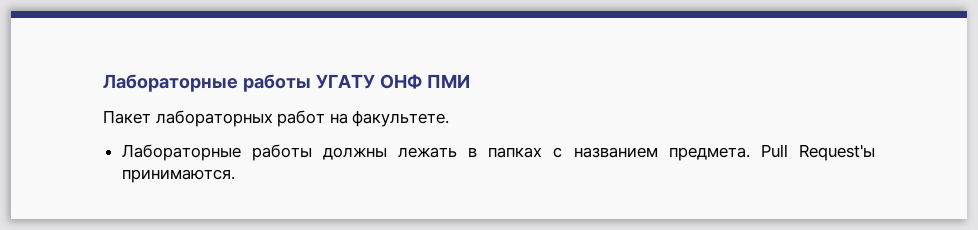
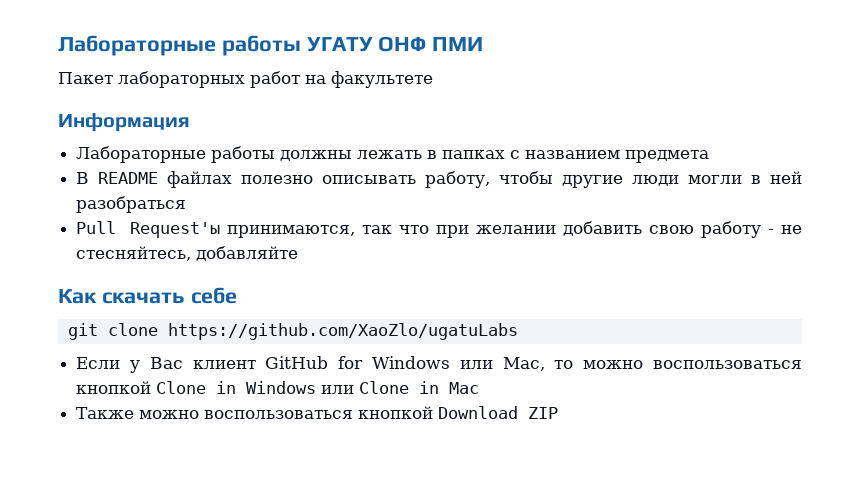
[352,110,450,127] факультете. -> [331,71,433,88] [58,113,190,132] факультете // Информация
[668,144,875,161] [121,169,235,183] предмета. Pull Request'ы принимаются. -> [625,150,710,163] [76,171,803,188] [76,196,187,213] [76,221,802,238] [76,246,299,261] [58,287,237,304] [67,323,518,340] [76,356,802,373] [76,381,480,394] [76,406,559,419] предмета // В README файлах полезно описывать работу, чтобы другие люди могли в ней разобраться // Pull Request'ы принимаются, так что при желании добавить свою работу - не стесняйтесь, добавляйте // Как скачать себе // git clone https://github.com/XaoZlo/ugatuLabs // Если у Вас клиент GitHub for Windows или Mac, то можно воспользоваться кнопкой Clone in Windows или Clone in Mac // Также можно воспользоваться кнопкой Download ZIP

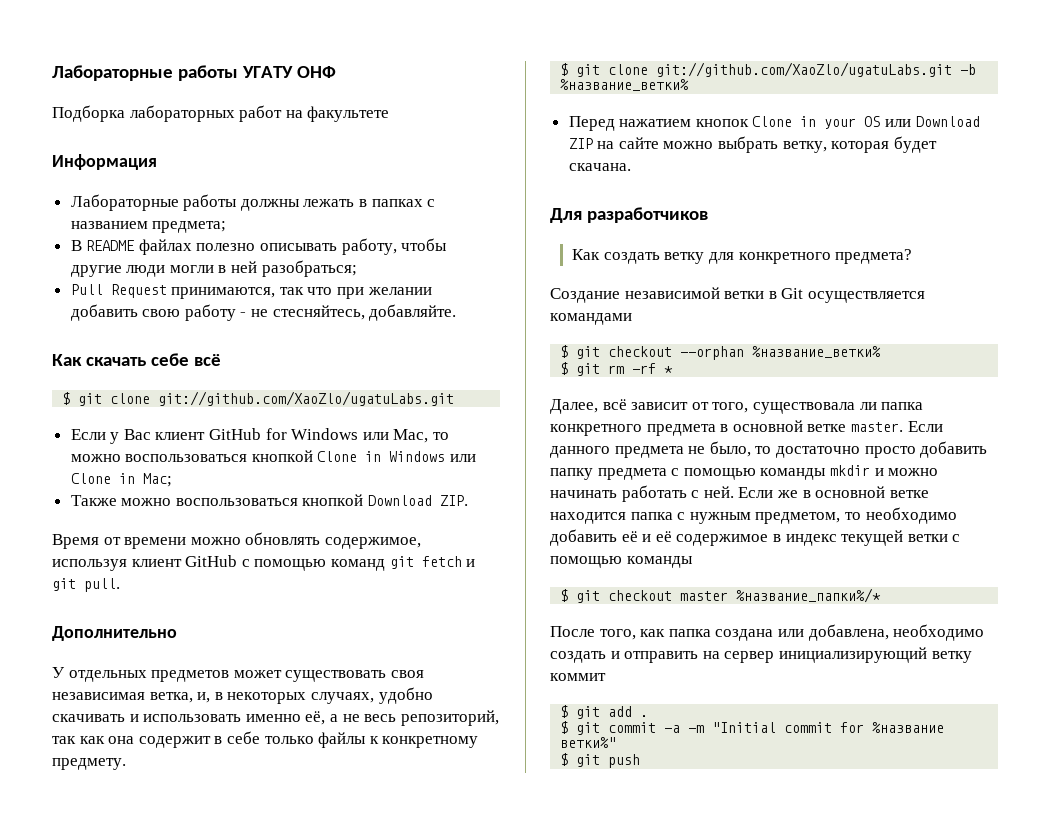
[432,37,484,51] [58,72,113,84] ПМИ // Пакет -> [52,105,125,122] // Подборка
[625,150,710,163] предмета -> [152,221,227,233] предмета;
[76,196,187,213] разобраться -> [261,260,357,277] разобраться;
[130,222,221,238] Request'ы -> [110,284,167,298] Request
[196,246,299,261] добавляйте -> [369,304,457,321] добавляйте.
[67,323,518,340] // git clone https://github.com/XaoZlo/ugatuLabs -> [193,354,221,366] [62,391,455,406] всё // $ git clone git://github.com/XaoZlo/ugatuLabs.git
[449,382,480,394] Mac -> [142,473,172,487] Mac;
[528,407,559,419] ZIP -> [440,495,469,506] [52,532,421,549] [52,555,476,571] [52,578,120,592] [52,626,177,641] [52,667,424,682] [52,687,433,704] [52,710,499,726] [52,731,479,748] [52,758,126,770] [560,62,977,77] [560,79,690,91] [568,116,980,131] [568,136,937,153] [568,163,631,171] [550,207,708,223] [572,249,913,264] [550,287,925,303] [550,313,632,325] [560,345,882,360] [560,362,674,376] [550,399,924,414] [550,420,943,436] [550,441,988,458] [550,465,939,480] [550,485,929,502] [550,507,957,524] [550,529,961,546] [550,556,693,568] [560,588,882,603] [550,624,985,641] [550,647,972,663] [550,673,606,681] [560,705,649,719] [560,721,945,735] [560,737,617,748] [560,753,641,768] ZIP. // Время от времени можно обновлять содержимое, используя клиент GitHub с помощью команд git fetch и git pull. // Дополнительно // У отдельных предметов может существовать своя независимая ветка, и, в некоторых случаях, удобно скачивать и использовать именно её, а не весь репозиторий, так как она содержит в себе только файлы к конкретному предмету. // $ git clone git://github.com/XaoZlo/ugatuLabs.git -b %название_ветки% // Перед нажатием кнопок Clone in your OS или Download ZIP на сайте можно выбрать ветку, которая будет скачана. // Для разработчиков // Как создать ветку для конкретного предмета? // Создание независимой ветки в Git осуществляется командами // $ git checkout --orphan %название_ветки% // $ git rm -rf * // Далее, всё зависит от того, существовала ли папка конкретного предмета в основной ветке master. Если данного предмета не было, то достаточно просто добавить папку предмета с помощью команды mkdir и можно начинать работать с ней. Если же в основной ветке находится папка с нужным предметом, то необходимо добавить её и её содержимое в индекс текущей ветки с помощью команды // $ git checkout master %название_папки%/* // После того, как папка создана или добавлена, необходимо создать и отправить на сервер инициализирующий ветку коммит // $ git add . // $ git commit -a -m "Initial commit for %название ветки%" // $ git push

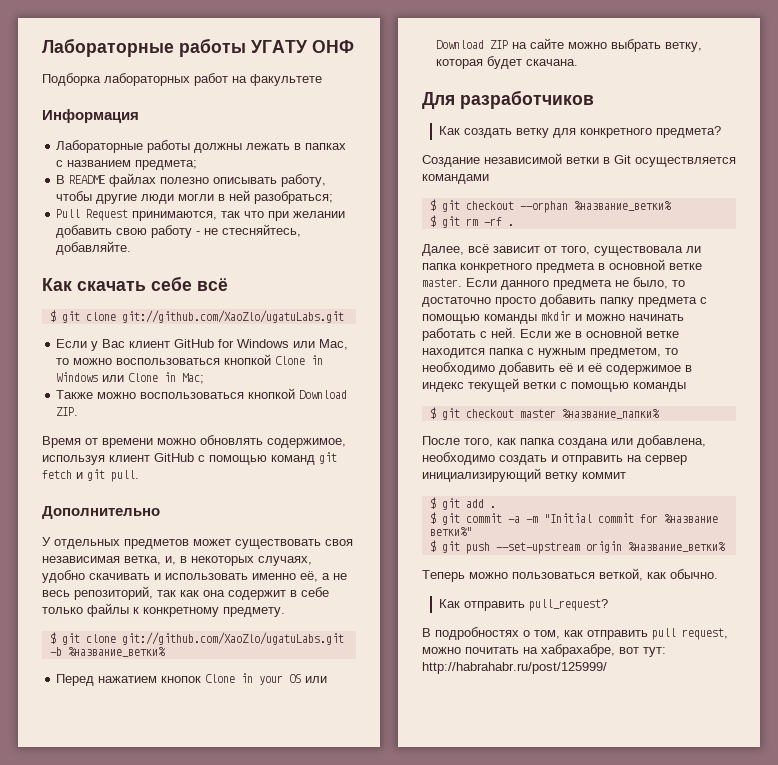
[664,366,674,374] * -> [507,224,514,226] .
[736,588,882,603] %название_папки%/* -> [561,409,660,419] %название_папки%
(641, 761) none -> [495,541,726,554] [422,568,718,582] [438,599,608,611] [422,627,728,640] [422,644,666,657] [422,662,607,674] --set-upstream origin %название_ветки% // Теперь можно пользоваться веткой, как обычно. // Как отправить pull_request? // В подробностях о том, как отправить pull request, можно почитать на хабрахабре, вот тут: http://habrahabr.ru/post/125999/

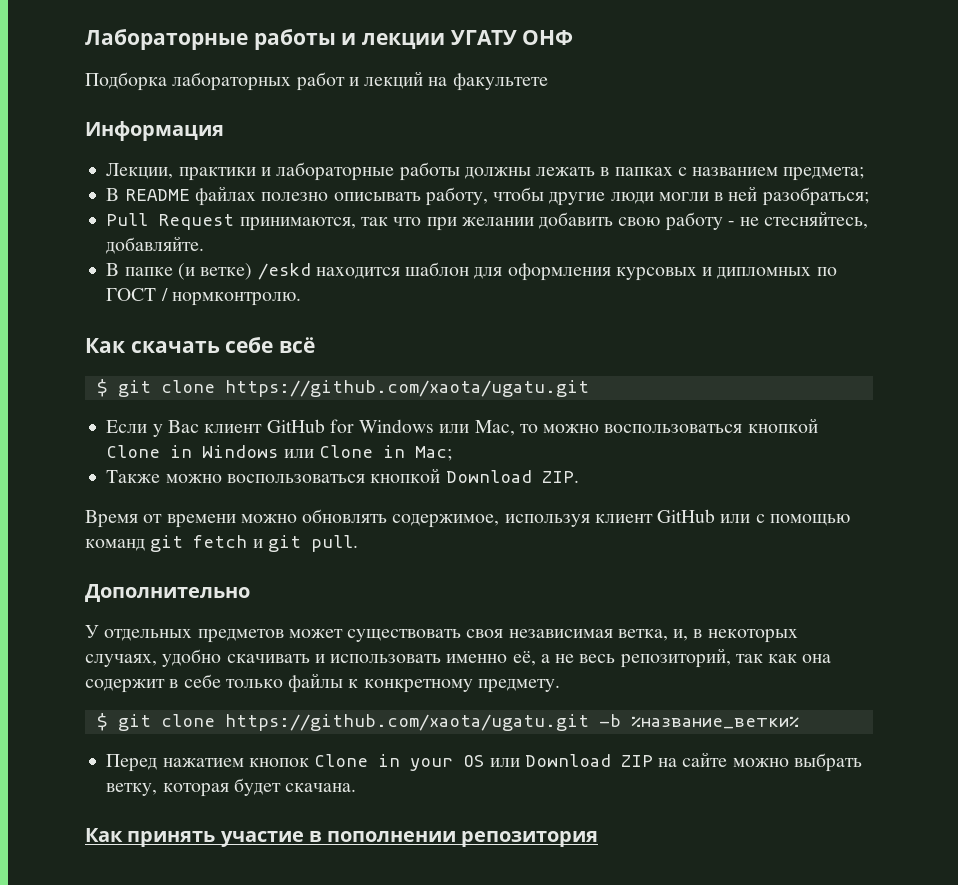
[42,38,246,57] Лабораторные работы -> [85,29,446,50] Лабораторные работы и лекции
(228, 79) none -> [348,71,424,89] и лекций
[56,140,144,153] Лабораторные -> [106,162,395,181] Лекции, практики и лабораторные
(132, 248) none -> [106,262,837,281] [106,288,301,306] // В папке (и ветке) /eskd находится шаблон для оформления курсовых и дипломных по ГОСТ / нормконтролю.
[121,310,344,323] git://github.com/XaoZlo/ugatuLabs.git -> [224,380,589,397] https://github.com/xaota/ugatu.git
(194, 457) none -> [720,514,751,523] или
[121,632,344,645] git://github.com/XaoZlo/ugatuLabs.git -> [224,714,589,731] https://github.com/xaota/ugatu.git
[422,90,594,109] [438,126,721,138] [422,153,736,167] [422,174,489,184] [429,199,672,213] [429,215,514,228] [422,244,701,256] [422,259,702,273] [422,277,685,290] [422,294,707,307] [422,311,684,324] [422,327,679,341] [422,348,678,358] [422,362,692,375] [422,378,686,392] [429,407,660,420] [422,435,706,448] [422,452,687,465] [422,468,626,482] [429,497,496,510] [429,512,718,525] [429,527,472,536] [429,540,726,554] [422,568,718,582] [438,599,608,611] [422,627,728,640] [422,644,666,657] [422,662,607,674] // Для разработчиков // Как создать ветку для конкретного предмета? // Создание независимой ветки в Git осуществляется командами // $ git checkout --orphan %название_ветки% // $ git rm -rf . // Далее, всё зависит от того, существовала ли папка конкретного предмета в основной ветке master. Если данного предмета не было, то достаточно просто добавить папку предмета с помощью команды mkdir и можно начинать работать с ней. Если же в основной ветке находится папка с нужным предметом, то необходимо добавить её и её содержимое в индекс текущей ветки с помощью команды // $ git checkout master %название_папки% // После того, как папка создана или добавлена, необходимо создать и отправить на сервер инициализирующий ветку коммит // $ git add . // $ git commit -a -m "Initial commit for %название ветки%" // $ git push --set-upstream origin %название_ветки% // Теперь можно пользоваться веткой, как обычно. // Как отправить pull_request? // В подробностях о том, как отправить pull request, можно почитать на хабрахабре, вот тут: http://habrahabr.ru/post/125999/ -> [85,828,599,847] // Как принять участие в пополнении репозитория

